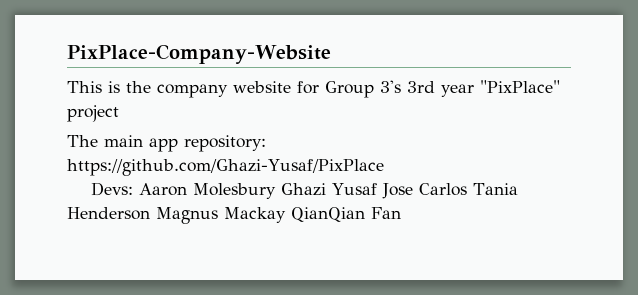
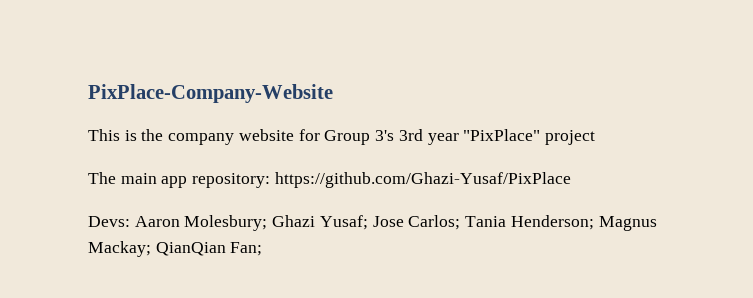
[192,183,518,199] [67,207,401,224] Molesbury Ghazi Yusaf Jose Carlos Tania Henderson Magnus Mackay QianQian Fan -> [184,215,657,231] [88,241,263,257] Molesbury; Ghazi Yusaf; Jose Carlos; Tania Henderson; Magnus Mackay; QianQian Fan;

